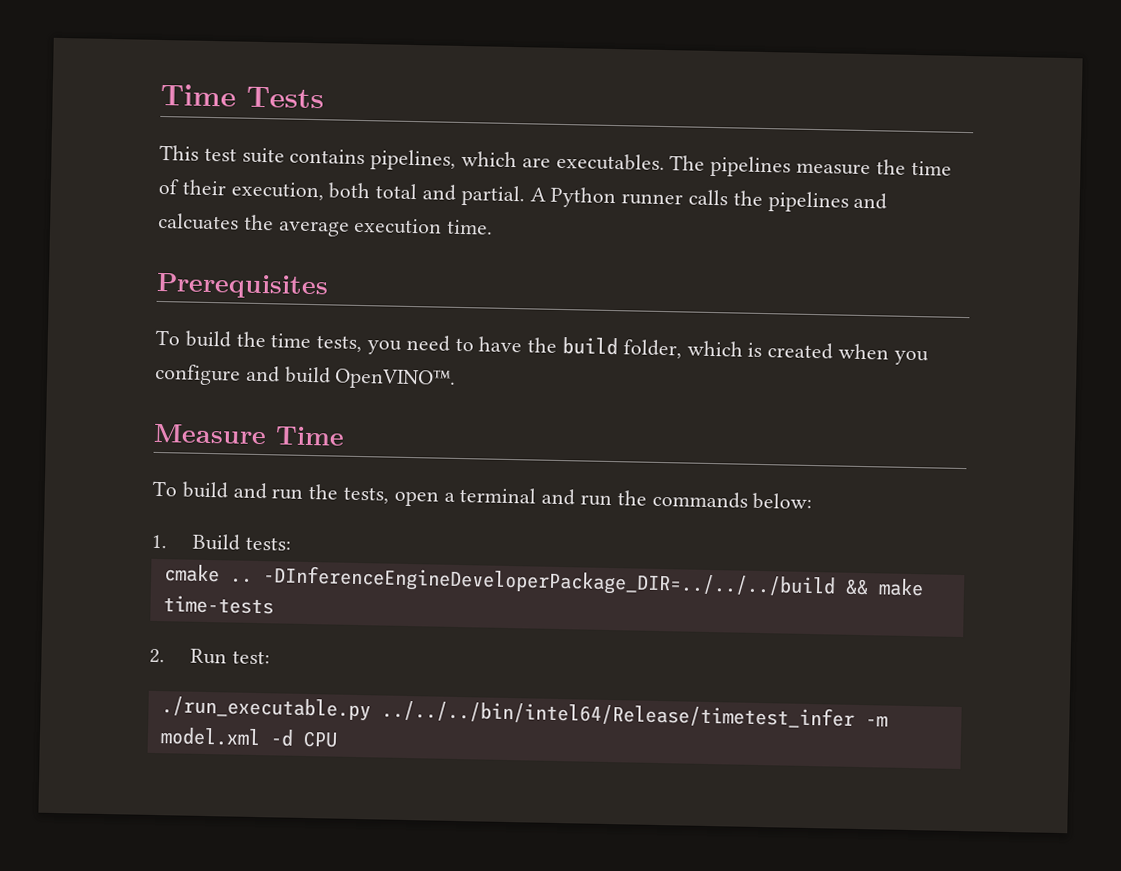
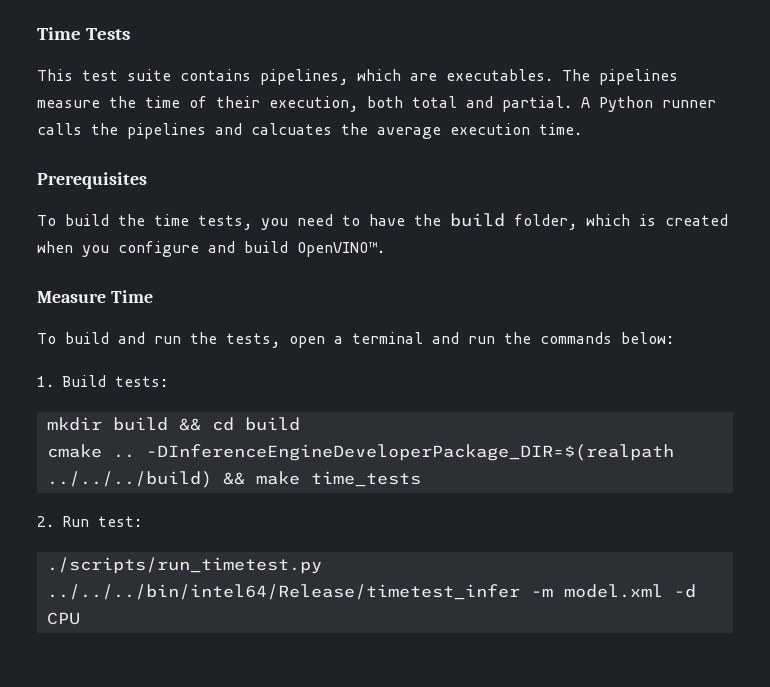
(291, 543) none -> [46,417,300,431] // mkdir build && cd build
[261,565,836,599] -DInferenceEngineDeveloperPackage_DIR=../../../build -> [145,444,674,461] [46,471,212,488] -DInferenceEngineDeveloperPackage_DIR=$(realpath ../../../build)
[162,595,274,615] time-tests -> [310,471,421,487] time_tests
[160,696,371,722] ./run_executable.py -> [46,557,322,574] ./scripts/run_timetest.py

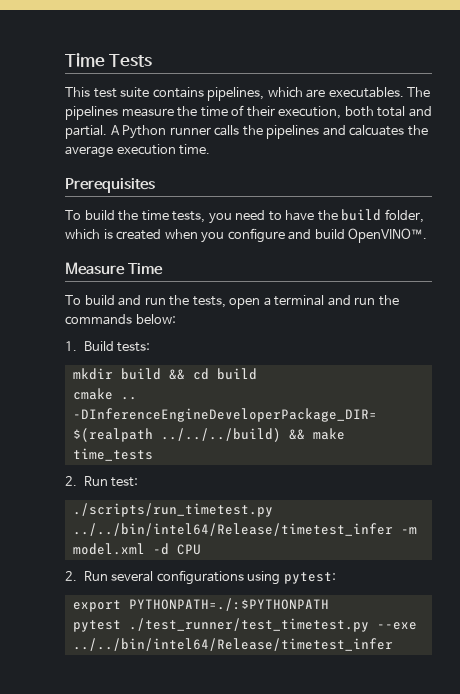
[46,584,520,600] ../../../bin/intel64/Release/timetest_infer -> [72,523,393,536] ../../bin/intel64/Release/timetest_infer
(80, 618) none -> [65,570,336,585] [72,598,329,612] [72,618,417,632] [72,638,393,651] // 2. Run several configurations using pytest: // export PYTHONPATH=./:$PYTHONPATH // pytest ./test_runner/test_timetest.py --exe ../../bin/intel64/Release/timetest_infer

